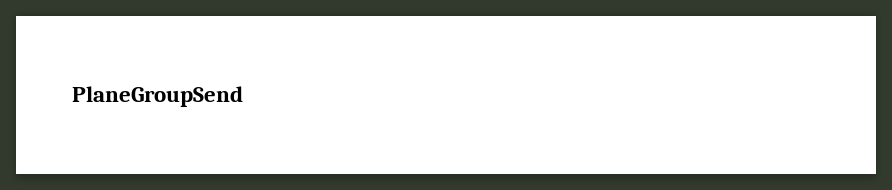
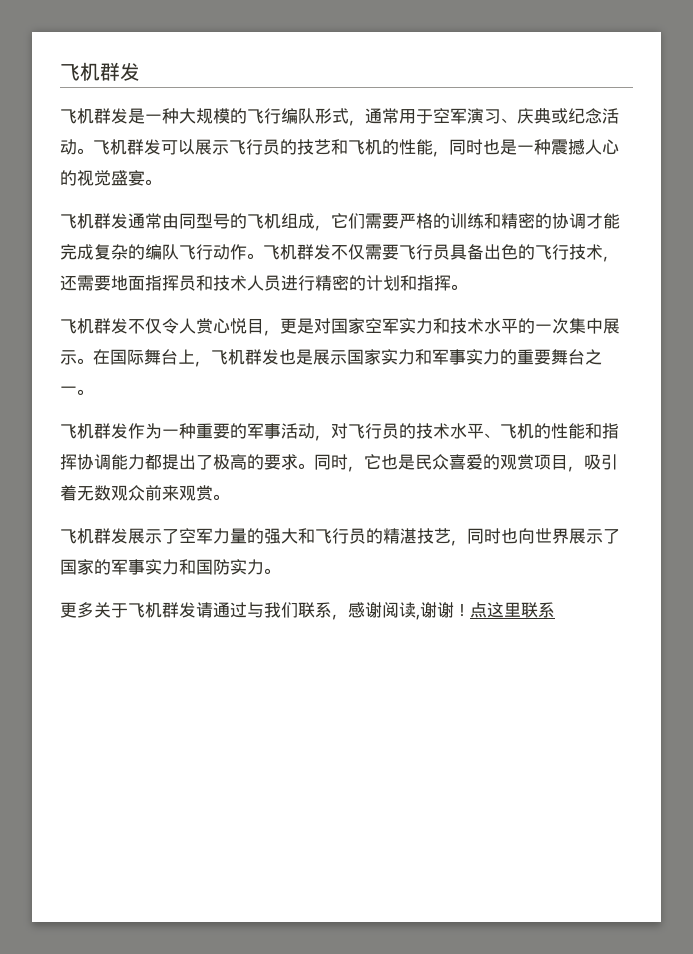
[72,86,243,107] PlaneGroupSend -> [60,62,140,81] [60,108,619,126] [60,139,619,157] [60,170,161,186] [60,213,620,231] [60,244,619,262] [60,275,467,291] [60,318,620,336] [60,349,602,367] [60,386,93,395] [60,423,619,441] [60,454,618,472] [60,485,229,501] [60,528,620,546] [60,559,280,575] [60,602,555,620] 飞机群发 // 飞机群发是一种大规模的飞行编队形式，通常用于空军演习、庆典或纪念活动。飞机群发可以展示飞行员的技艺和飞机的性能，同时也是一种震撼人心的视觉盛宴。 // 飞机群发通常由同型号的飞机组成，它们需要严格的训练和精密的协调才能完成复杂的编队飞行动作。飞机群发不仅需要飞行员具备出色的飞行技术，还需要地面指挥员和技术人员进行精密的计划和指挥。 // 飞机群发不仅令人赏心悦目，更是对国家空军实力和技术水平的一次集中展示。在国际舞台上，飞机群发也是展示国家实力和军事实力的重要舞台之一。 // 飞机群发作为一种重要的军事活动，对飞行员的技术水平、飞机的性能和指挥协调能力都提出了极高的要求。同时，它也是民众喜爱的观赏项目，吸引着无数观众前来观赏。 // 飞机群发展示了空军力量的强大和飞行员的精湛技艺，同时也向世界展示了国家的军事实力和国防实力。 // 更多关于飞机群发请通过与我们联系，感谢阅读,谢谢！点这里联系

